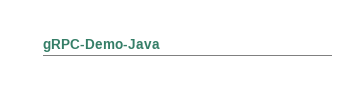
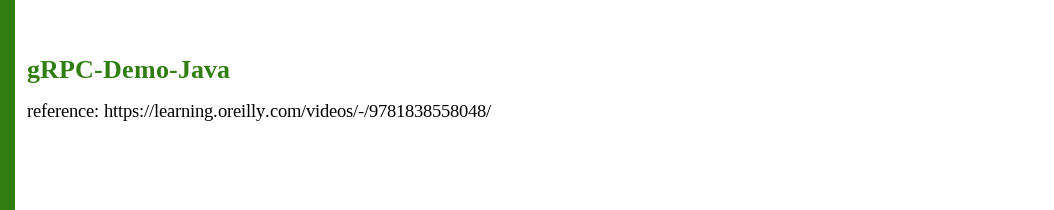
(160, 45) none -> [27,103,492,121] // reference: https://learning.oreilly.com/videos/-/9781838558048/

